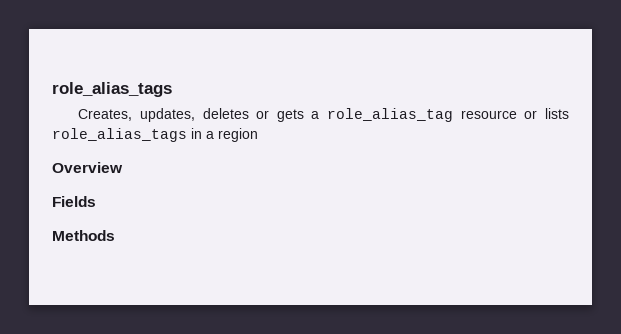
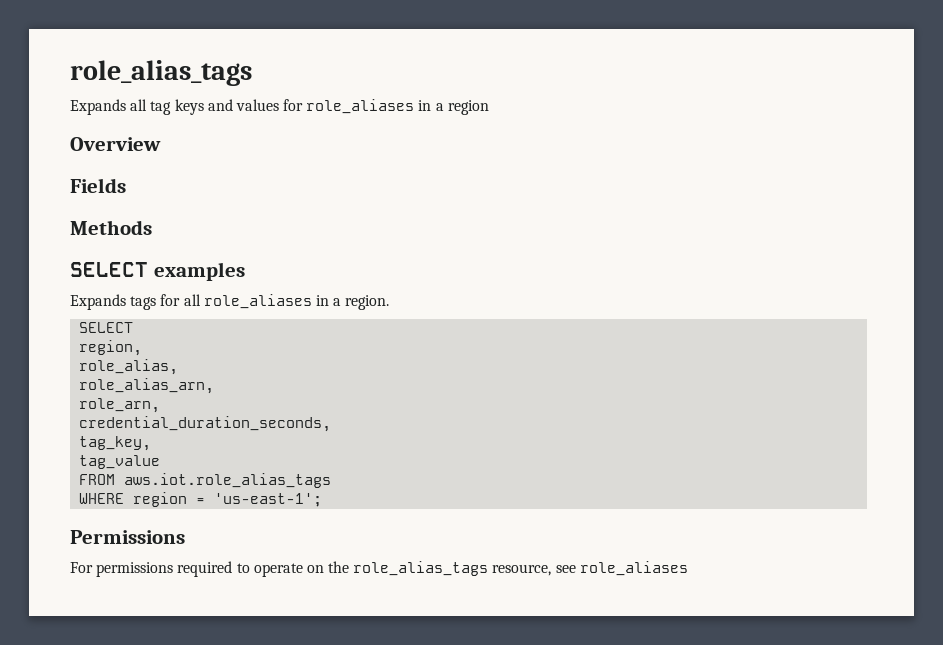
[78,108,569,122] [52,128,187,142] Creates, updates, deletes or gets a role_alias_tag resource or lists role_alias_tags -> [70,99,415,115] Expands all tag keys and values for role_aliases
(115, 235) none -> [70,262,245,281] [70,294,390,310] [79,322,134,333] [79,340,143,356] [79,359,179,375] [79,378,215,394] [79,398,161,413] [79,416,332,432] [79,436,152,451] [79,455,161,469] [79,473,332,488] [79,492,323,507] [70,530,185,544] [70,561,688,577] // SELECT examples // Expands tags for all role_aliases in a region. // SELECT // region, // role_alias, // role_alias_arn, // role_arn, // credential_duration_seconds, // tag_key, // tag_value // FROM aws.iot.role_alias_tags // WHERE region = 'us-east-1'; // Permissions // For permissions required to operate on the role_alias_tags resource, see role_aliases

